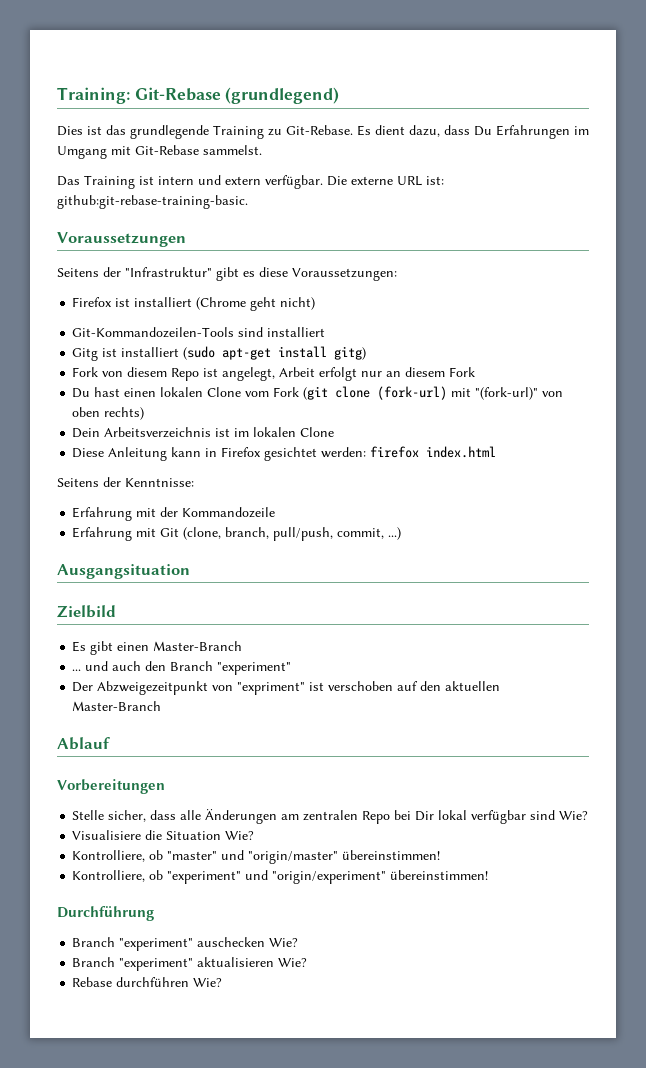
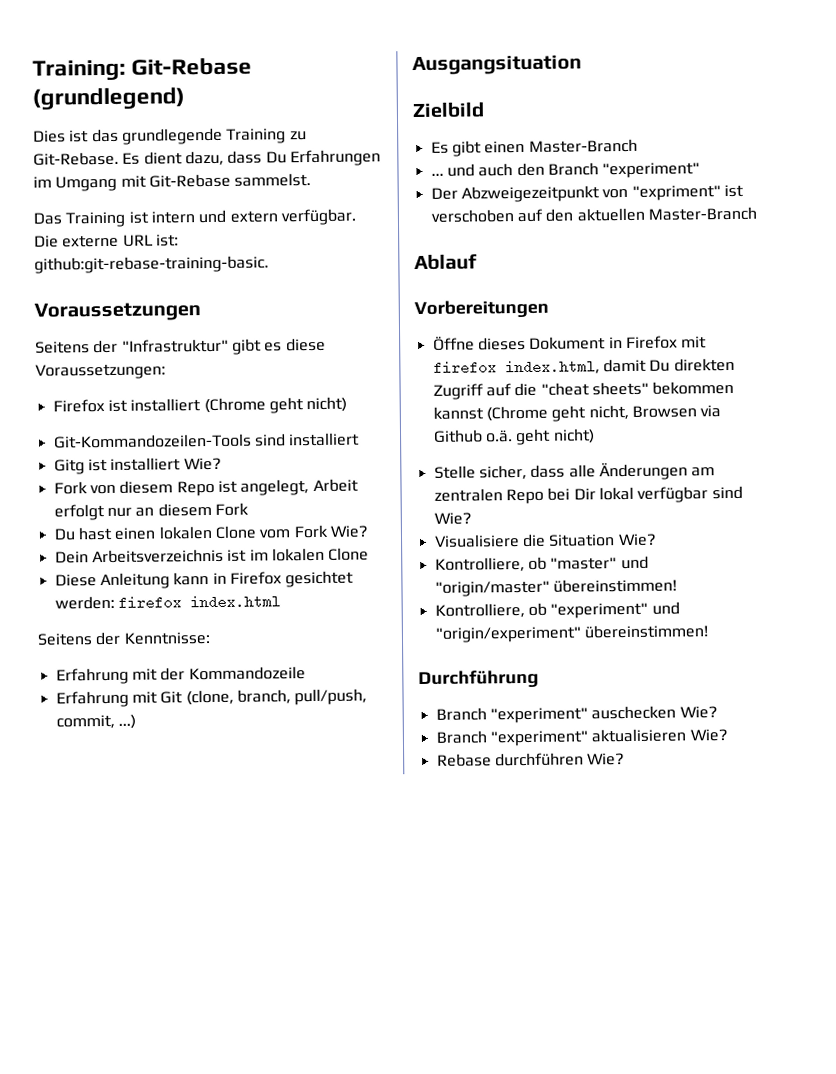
[183,346,367,360] (sudo apt-get install gitg) -> [183,457,222,471] Wie?
[303,386,564,400] [72,407,145,420] (git clone (fork-url) mit "(fork-url)" von oben rechts) -> [329,525,369,538] Wie?
(165, 786) none -> [432,335,708,351] [432,357,735,375] [432,380,735,400] [432,404,722,422] [432,428,595,446] // Öffne dieses Dokument in Firefox mit firefox index.html, damit Du direkten Zugriff auf die "cheat sheets" bekommen kannst (Chrome geht nicht, Browsen via Github o.ä. geht nicht)

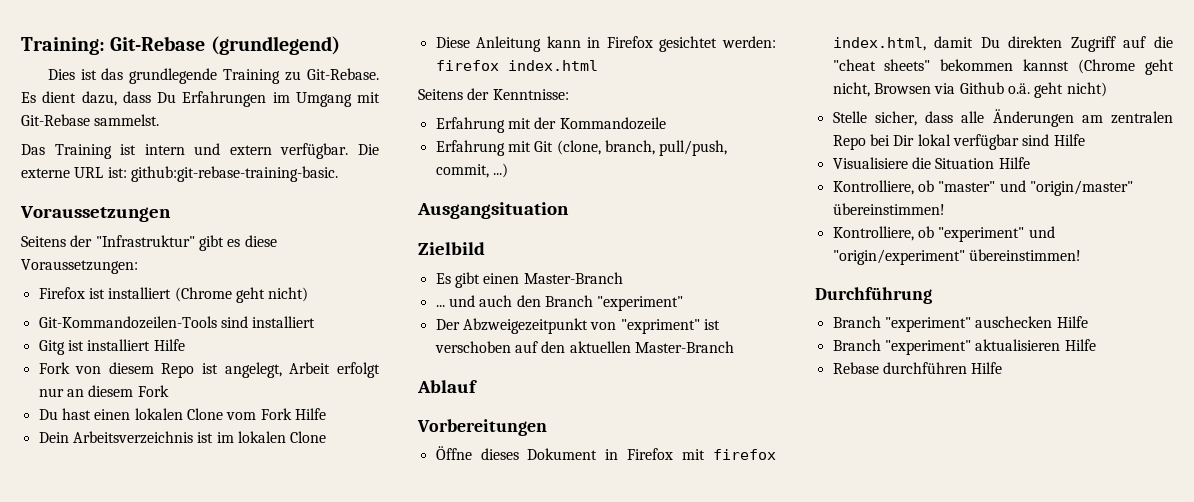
[183,457,222,471] Wie? -> [153,339,185,351] Hilfe
[329,525,369,538] Wie? -> [294,408,326,420] Hilfe
[433,512,472,525] Wie? -> [1053,134,1085,146] Hilfe
[617,533,657,547] Wie? -> [998,157,1030,169] Hilfe
[679,706,718,719] Wie? -> [1056,316,1088,328] Hilfe
[689,729,728,742] Wie? -> [1064,339,1096,351] Hilfe
[587,753,626,766] Wie? -> [971,362,1003,374] Hilfe

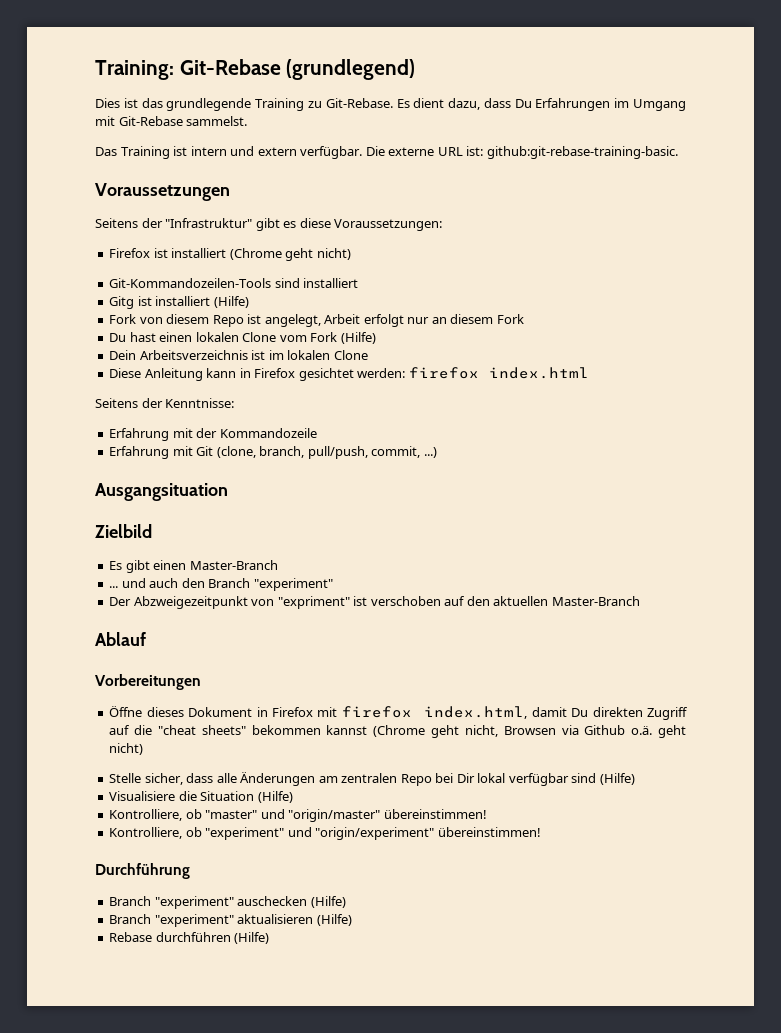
[153,339,185,351] Hilfe -> [213,296,249,308] (Hilfe)
[294,408,326,420] Hilfe -> [340,332,376,344] (Hilfe)
[1053,134,1085,146] Hilfe -> [599,773,635,785] (Hilfe)
[998,157,1030,169] Hilfe -> [257,791,293,803] (Hilfe)
[1056,316,1088,328] Hilfe -> [310,896,346,908] (Hilfe)
[1064,339,1096,351] Hilfe -> [316,914,352,926] (Hilfe)
[971,362,1003,374] Hilfe -> [234,932,270,944] (Hilfe)

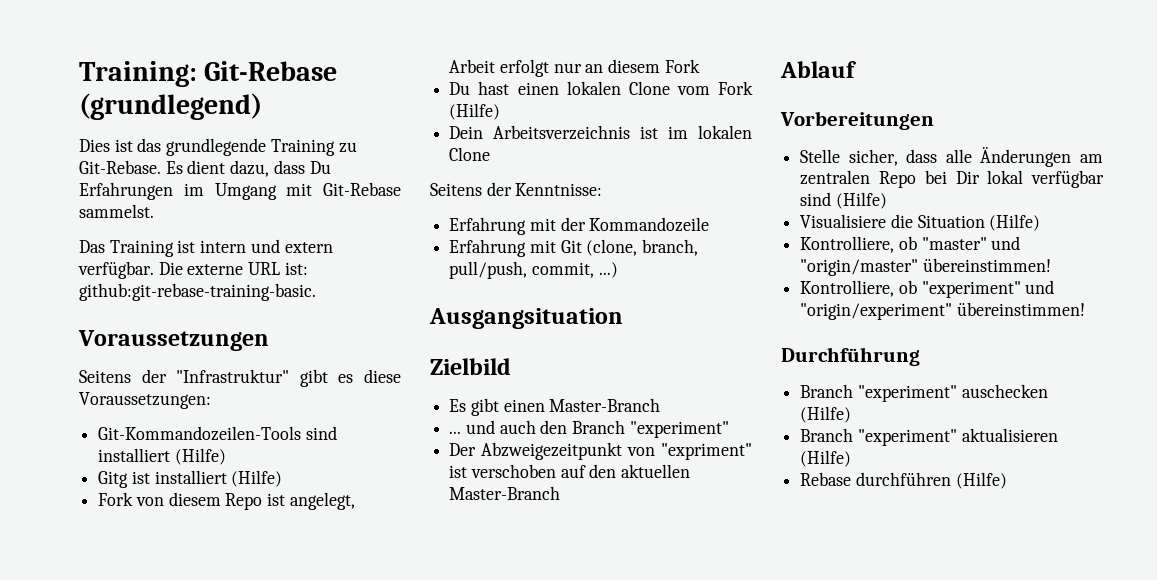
[109,248,351,261] // Firefox ist installiert (Chrome geht nicht) -> (211, 400) none
(359, 283) none -> [174,448,226,465] (Hilfe)
[109,367,589,381] // Diese Anleitung kann in Firefox gesichtet werden: firefox index.html -> (491, 154) none
[109,706,688,720] [109,725,686,738] [109,743,144,755] // Öffne dieses Dokument in Firefox mit firefox index.html, damit Du direkten Zugriff auf die "cheat sheets" bekommen kannst (Chrome geht nicht, Browsen via Github o.ä. geht nicht) -> (934, 120) none

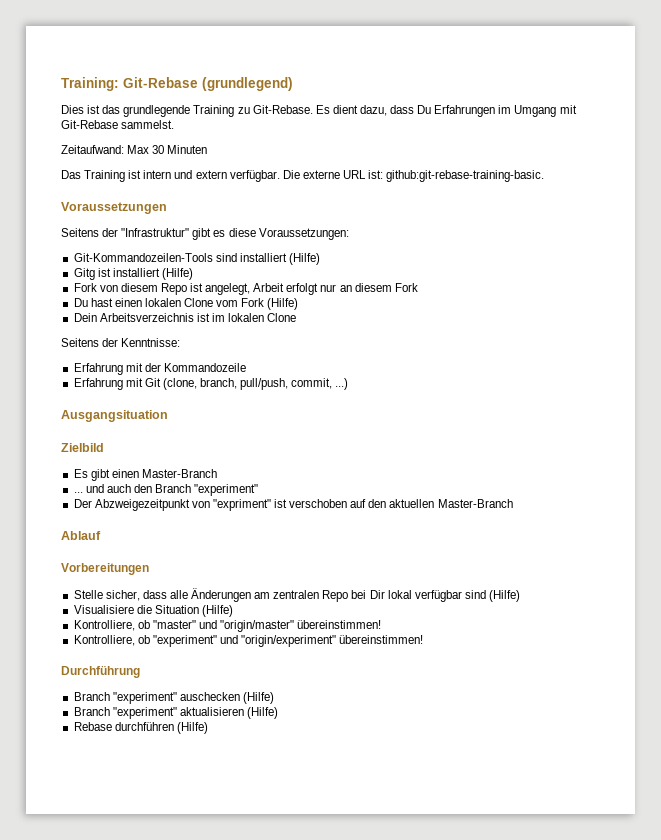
(154, 211) none -> [61,145,208,154] // Zeitaufwand: Max 30 Minuten

